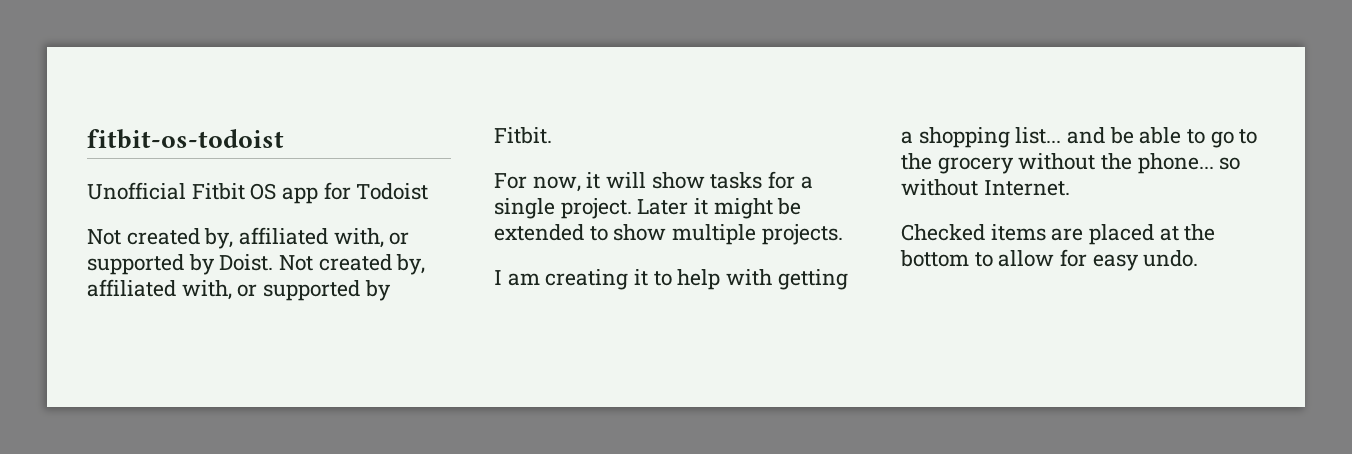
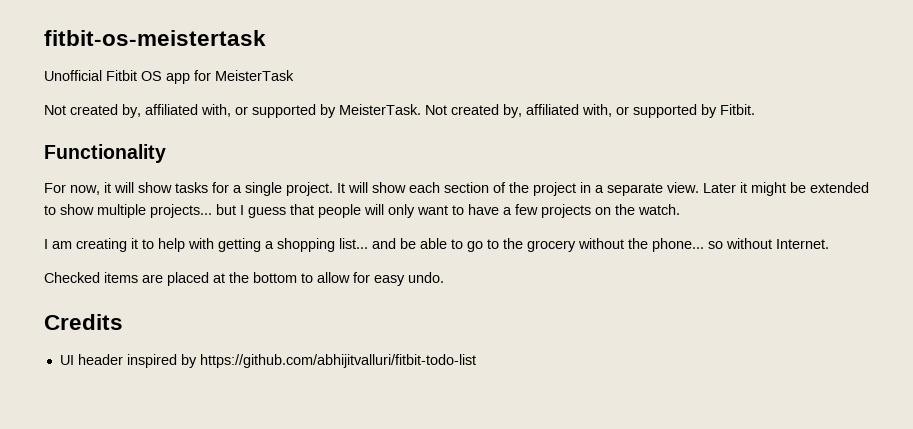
[87,129,284,149] fitbit-os-todoist -> [44,30,266,46] fitbit-os-meistertask
[356,183,429,200] [87,227,410,249] [87,254,274,275] Todoist // Not created by, affiliated with, or supported by Doist. -> [215,70,294,81] [44,104,421,118] MeisterTask // Not created by, affiliated with, or supported by MeisterTask.
(552, 135) none -> [44,144,166,163] // Functionality
(632, 208) none -> [337,182,699,196] It will show each section of the project in a separate view.
[761,224,843,245] projects. -> [150,204,680,218] projects... but I guess that people will only want to have a few projects on the watch.
(1199, 258) none -> [44,314,123,330] [59,354,476,368] // Credits // UI header inspired by https://github.com/abhijitvalluri/fitbit-todo-list

